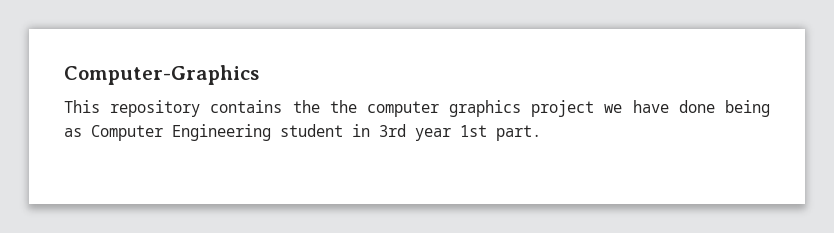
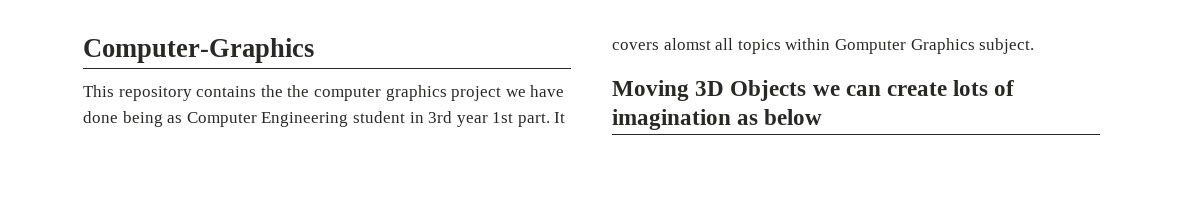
(541, 133) none -> [554,112,566,123] [612,38,1035,54] [612,80,1015,101] [612,109,823,130] It covers alomst all topics within Gomputer Graphics subject. // Moving 3D Objects we can create lots of imagination as below

